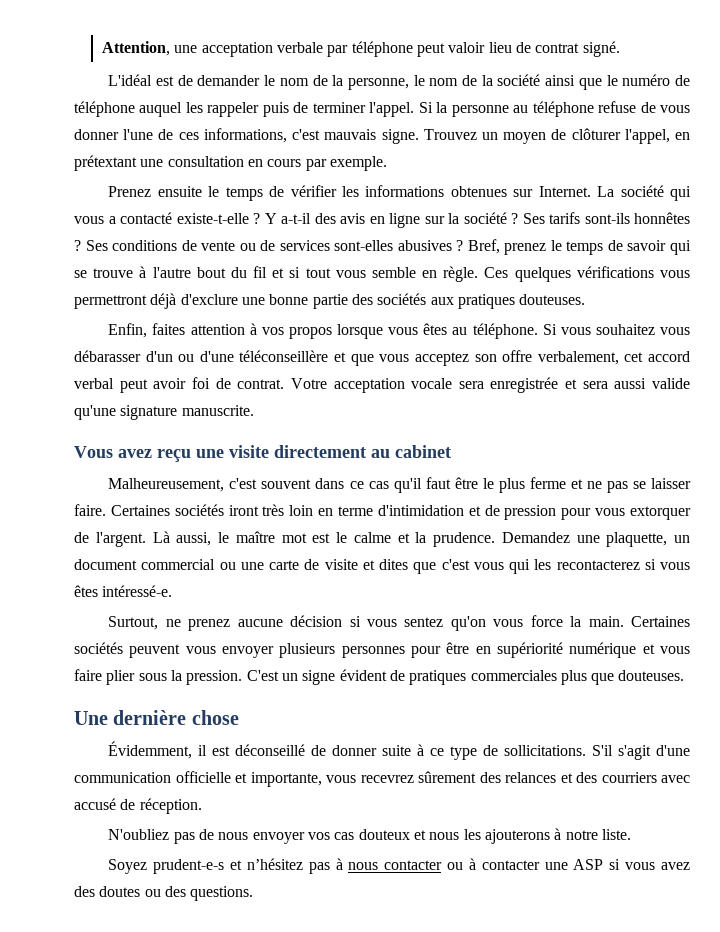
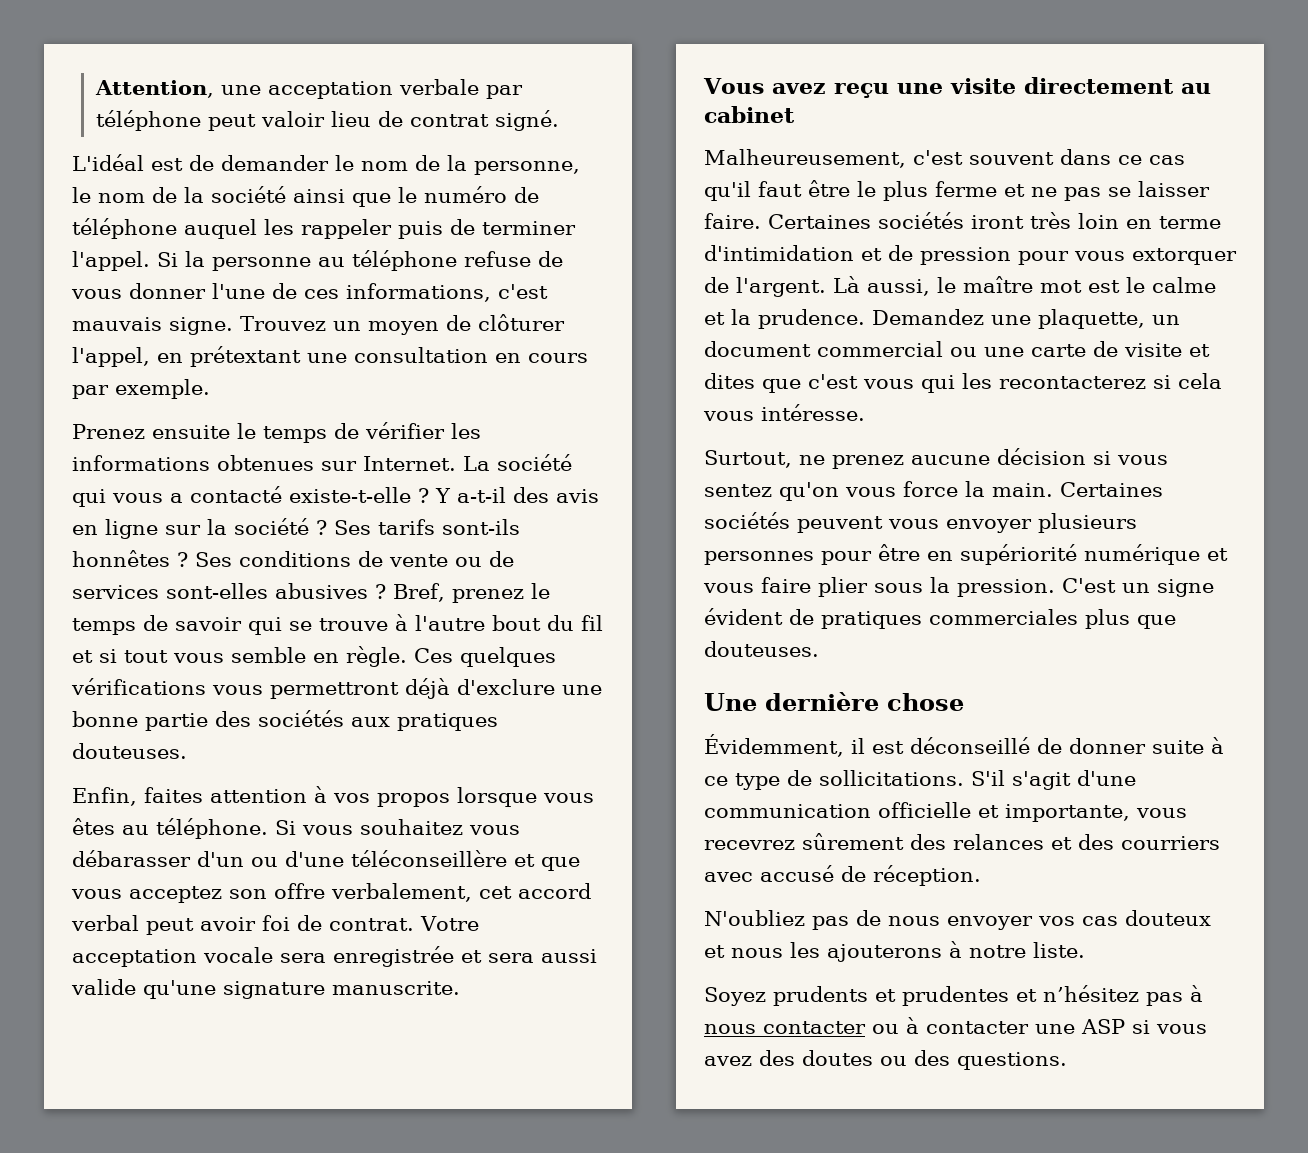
[660,562,690,570] [74,585,173,597] vous êtes intéressé-e. -> [1178,373,1222,389] [703,404,865,421] cela vous intéresse.
[153,859,225,874] prudent-e-s -> [773,986,1009,1006] prudents et prudentes

